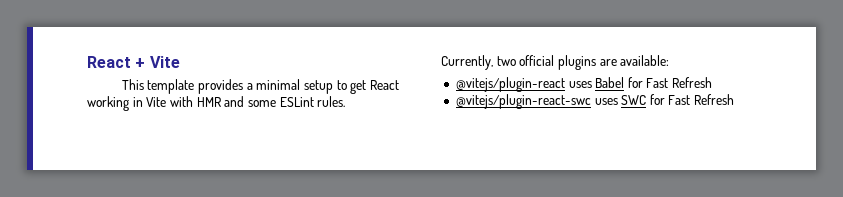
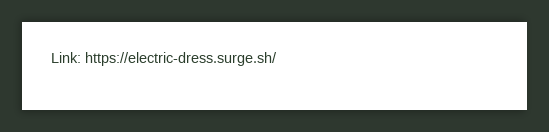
[87,56,180,68] [121,79,399,94] [87,96,346,111] [441,55,670,70] [455,77,713,92] [455,94,735,109] React + Vite // This template provides a minimal setup to get React working in Vite with HMR and some ESLint rules. // Currently, two official plugins are available: // @vitejs/plugin-react uses Babel for Fast Refresh // @vitejs/plugin-react-swc uses SWC for Fast Refresh -> [51,52,277,66] Link: https://electric-dress.surge.sh/

